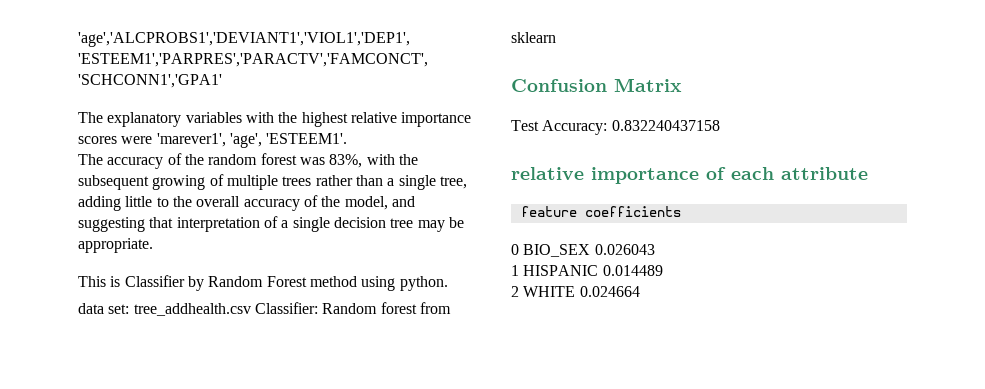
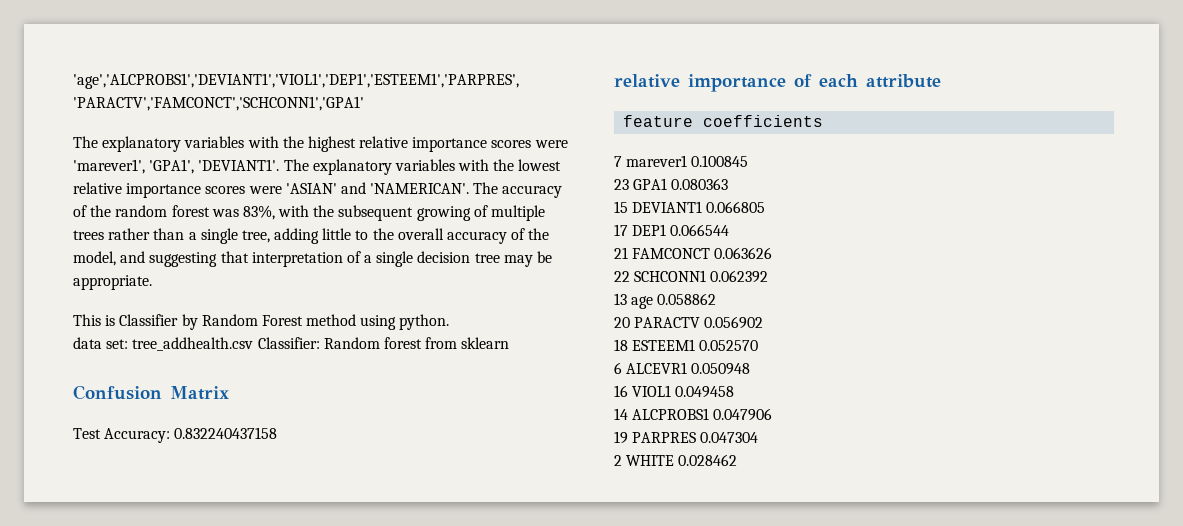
[229,133,348,148] 'age', 'ESTEEM1'. // -> [149,159,562,175] [73,182,470,198] 'GPA1', 'DEVIANT1'. The explanatory variables with the lowest relative importance scores were 'ASIAN' and 'NAMERICAN'.
[511,244,655,257] [511,265,663,276] 0 BIO_SEX 0.026043 // 1 HISPANIC 0.014489 -> [614,155,749,167] [614,178,729,190] [614,201,766,213] [614,224,730,236] [614,247,773,259] [614,270,769,283] [614,293,717,309] [614,316,764,329] [614,339,759,351] [614,362,751,375] [614,385,735,398] [614,408,773,421] [614,431,759,444] 7 marever1 0.100845 // 23 GPA1 0.080363 // 15 DEVIANT1 0.066805 // 17 DEP1 0.066544 // 21 FAMCONCT 0.063626 // 22 SCHCONN1 0.062392 // 13 age 0.058862 // 20 PARACTV 0.056902 // 18 ESTEEM1 0.052570 // 6 ALCEVR1 0.050948 // 16 VIOL1 0.049458 // 14 ALCPROBS1 0.047906 // 19 PARPRES 0.047304
[579,286,640,297] 0.024664 -> [678,454,738,466] 0.028462

